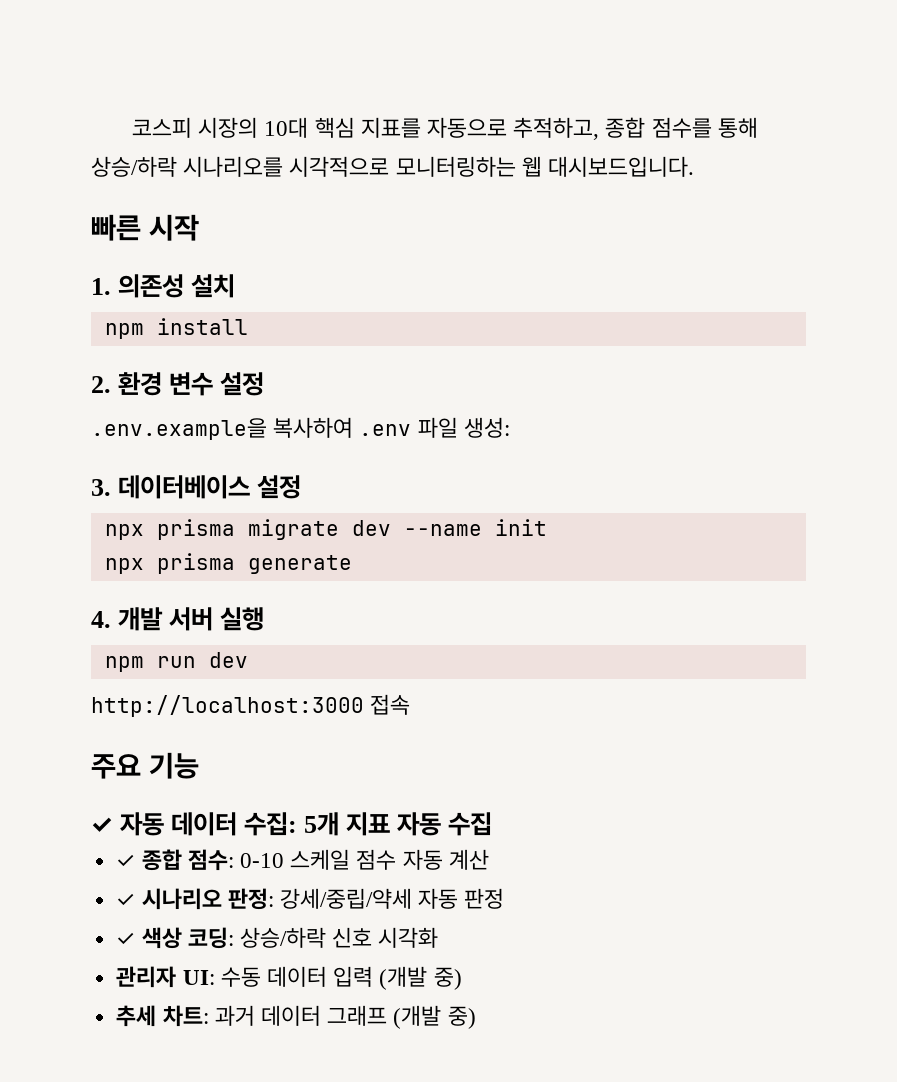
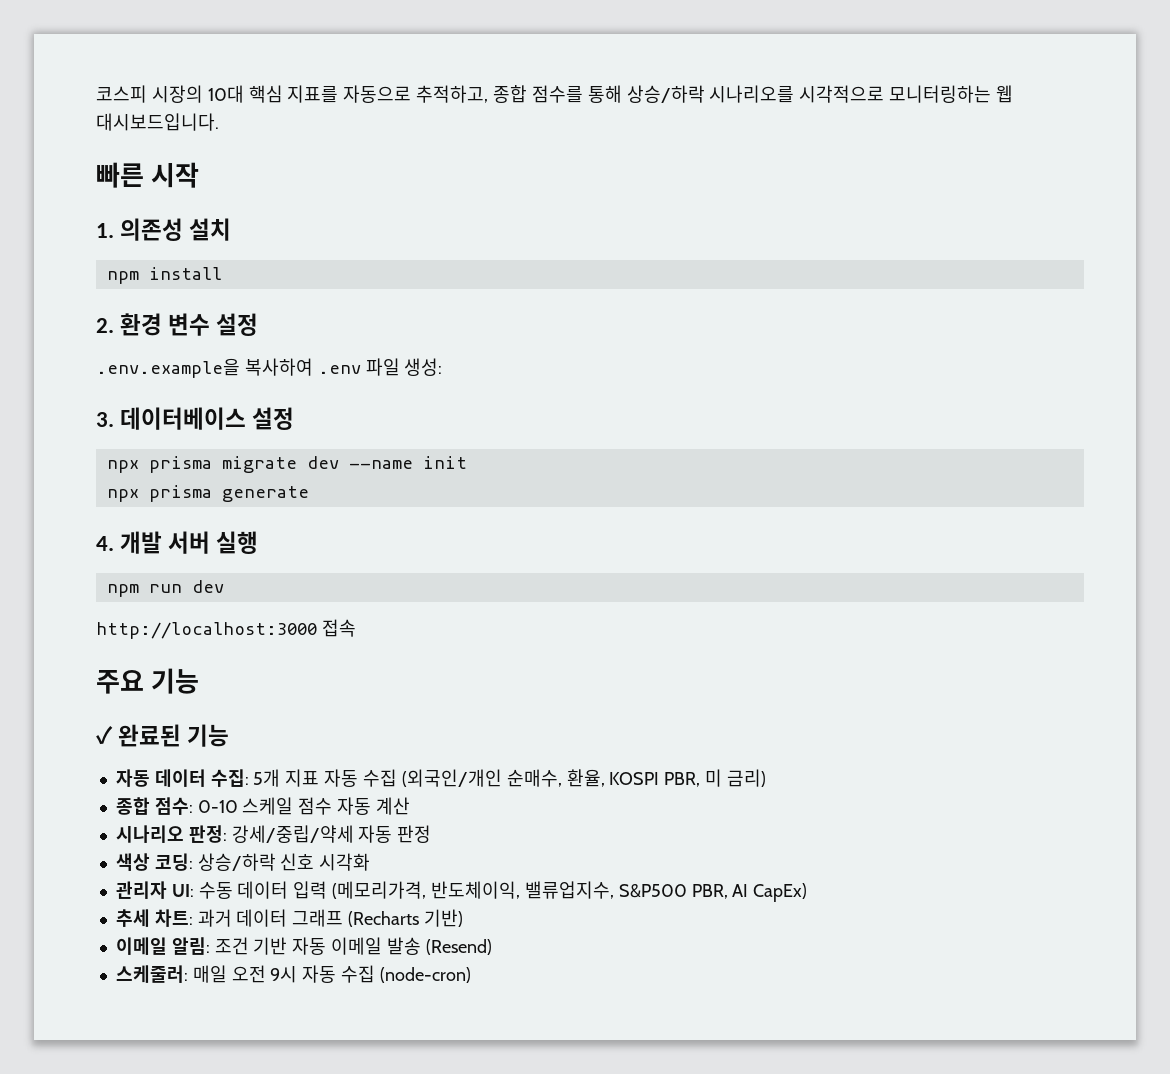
(113, 825) none -> [118,724,230,747] 완료된 기능 //
[116,854,136,868] // ✓ -> [401,769,766,787] (외국인/개인 순매수, 환율, KOSPI PBR, 미 금리) //
[116,893,136,907] ✓ -> (410, 806) none
[116,932,136,946] ✓ -> (432, 834) none
[379,966,462,990] (개발 중) -> [332,881,808,902] (메모리가격, 반도체이익, 밸류업지수, S&P500 PBR, AI CapEx)
[393,1005,476,1029] (개발 중) -> [348,909,463,927] [115,937,492,955] [115,965,471,983] (Recharts 기반) // 이메일 알림: 조건 기반 자동 이메일 발송 (Resend) // 스케줄러: 매일 오전 9시 자동 수집 (node-cron)

